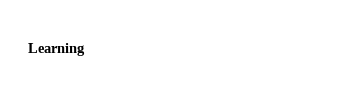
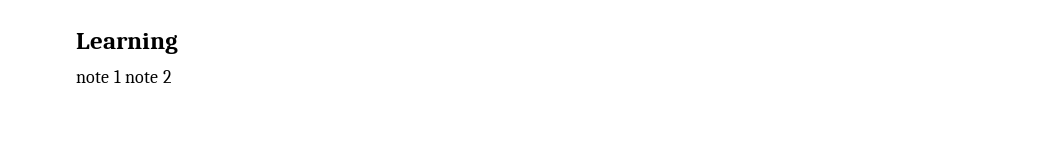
(85, 49) none -> [76,70,173,83] // note 1 note 2

